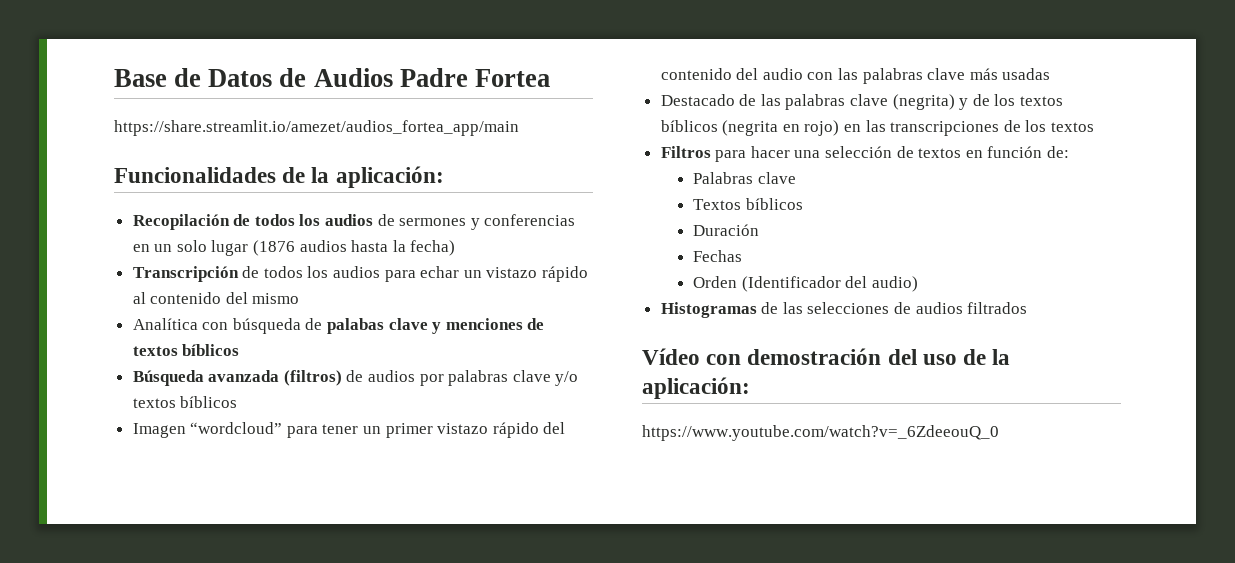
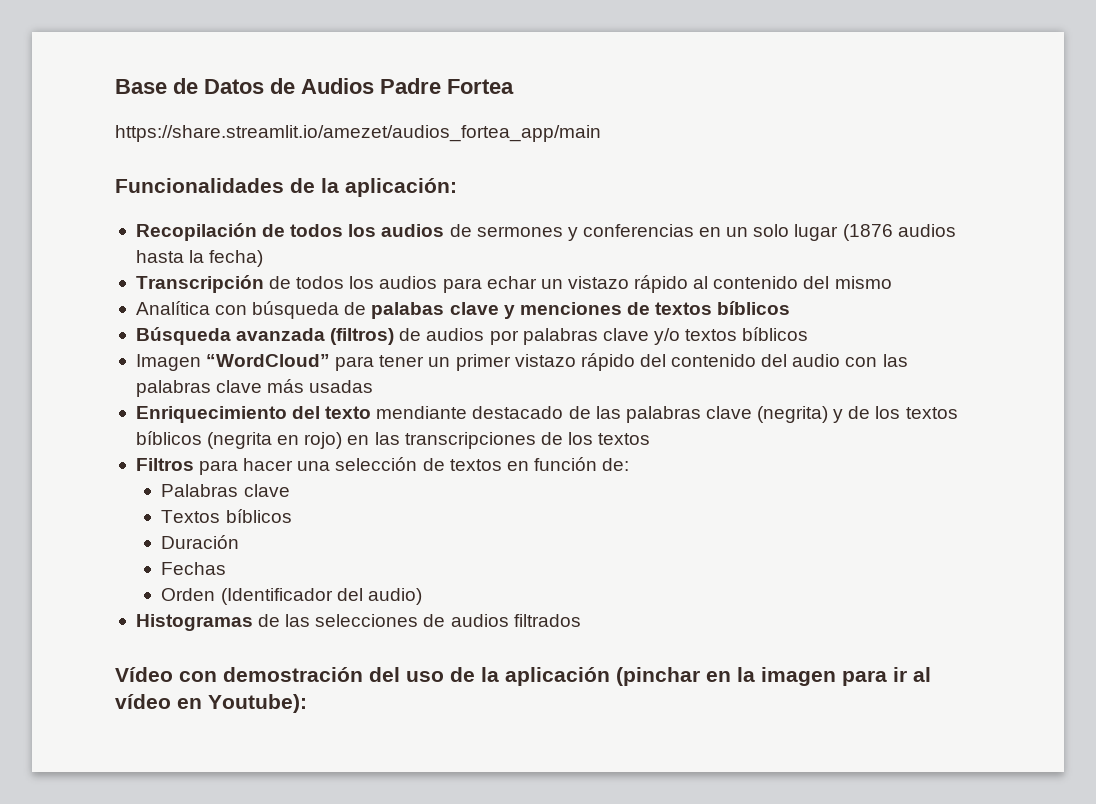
[190,422,283,434] “wordcloud” -> [206,354,331,367] “WordCloud”
[660,94,735,106] Destacado -> [135,406,564,423] Enriquecimiento del texto mendiante destacado
[642,377,750,399] [642,425,999,441] aplicación: // https://www.youtube.com/watch?v=_6ZdeeouQ_0 -> [505,667,931,686] [115,694,307,713] aplicación (pinchar en la imagen para ir al vídeo en Youtube):

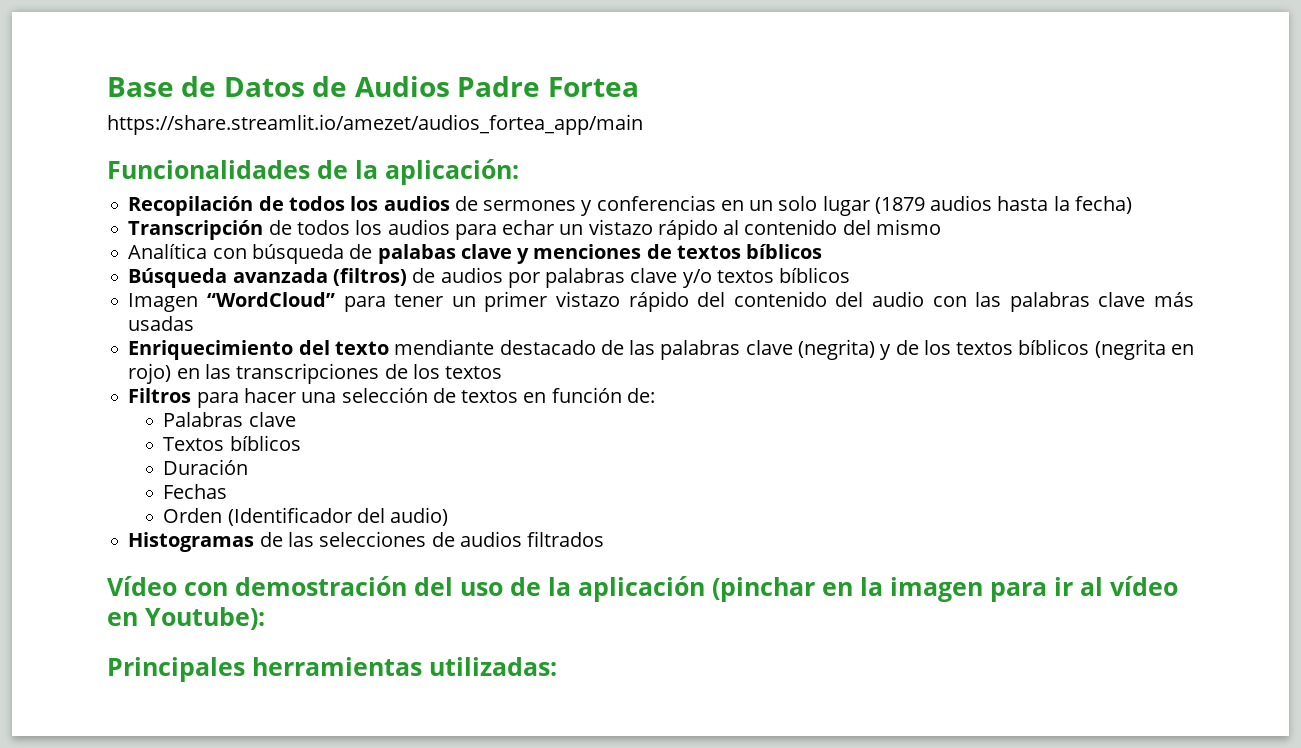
[842,224,893,241] (1876 -> [874,197,925,214] (1879
(307, 703) none -> [107,657,557,682] // Principales herramientas utilizadas:

